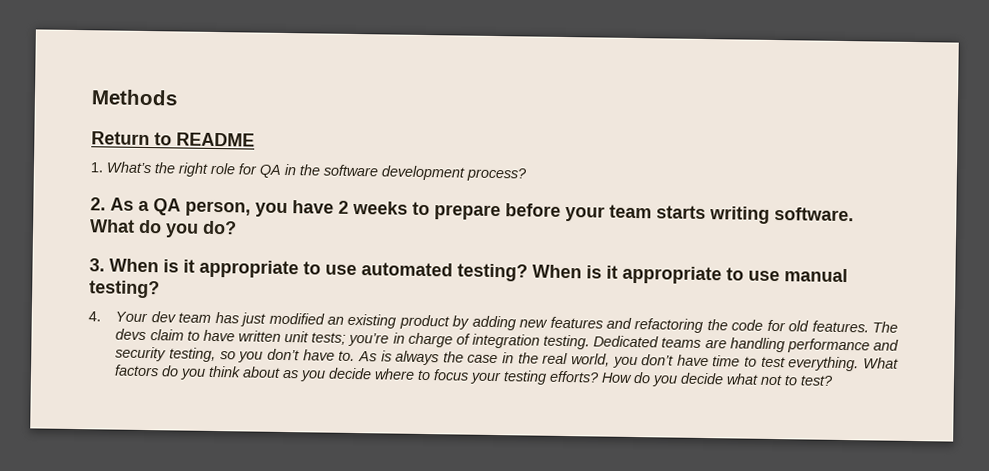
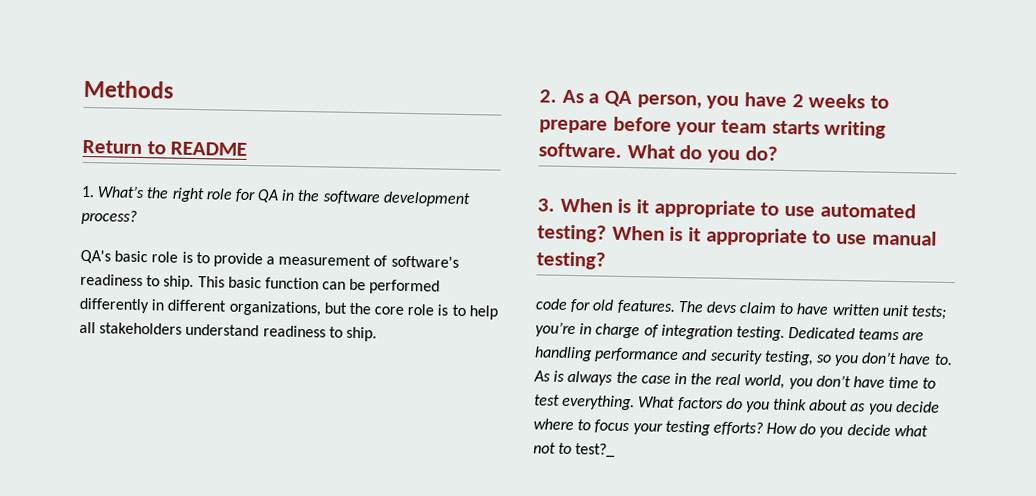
(527, 174) none -> [80,249,459,268] [80,273,441,295] [79,297,498,320] [79,321,377,342] // QA's basic role is to provide a measurement of software's readiness to ship. This basic function can be performed differently in different organizations, but the core role is to help all stakeholders understand readiness to ship.
[88,311,728,334] 4. Your dev team has just modified an existing product by adding new features and refactoring the -> (606, 260) none
[800,375,835,386] test? -> [575,443,616,458] test?_

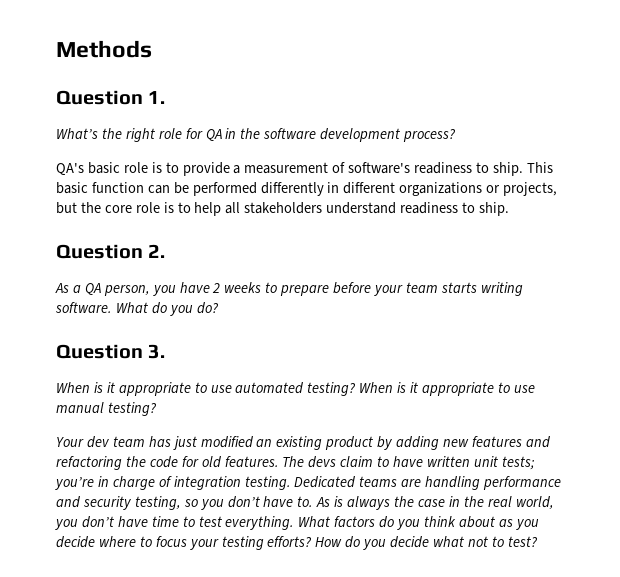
[82,139,248,156] [81,185,95,198] Return to README // 1. -> [56,90,166,105] Question 1. //
[228,300,321,317] organizations, -> [399,182,558,196] organizations or projects,
(377, 334) none -> [56,244,143,259] Question
(557, 96) none -> (166, 251) //
(778, 153) none -> [56,344,143,359] Question
(555, 205) none -> (166, 351) //
(606, 260) none -> [56,436,550,450] [56,456,146,470] Your dev team has just modified an existing product by adding new features and refactoring the
[575,443,616,458] test?_ -> [507,536,538,547] test?

